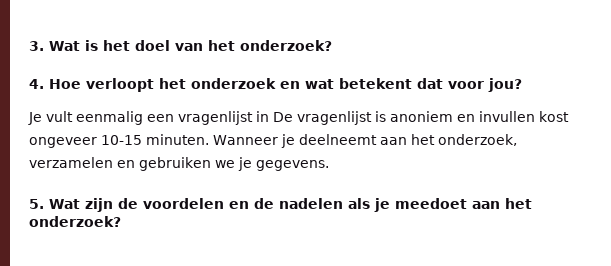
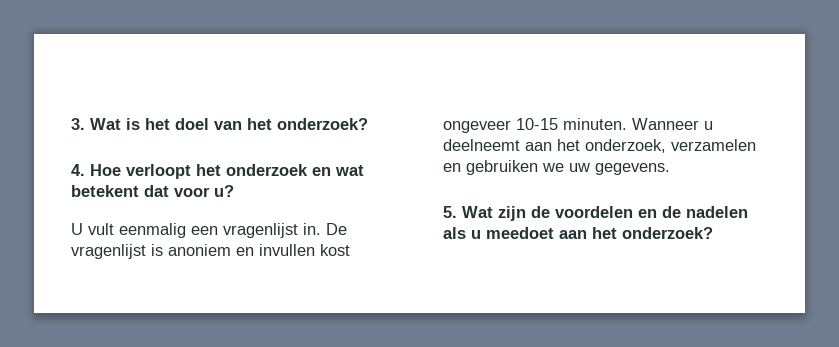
[488,78,522,92] [28,112,42,125] jou? // Je -> [214,185,234,197] [71,223,83,235] u? // U
[256,111,269,122] in -> [303,223,321,235] in.
[281,134,295,148] je -> [704,121,713,130] u
[238,157,252,171] je -> [569,163,590,172] uw
[374,198,390,212] je -> [471,230,481,239] u

